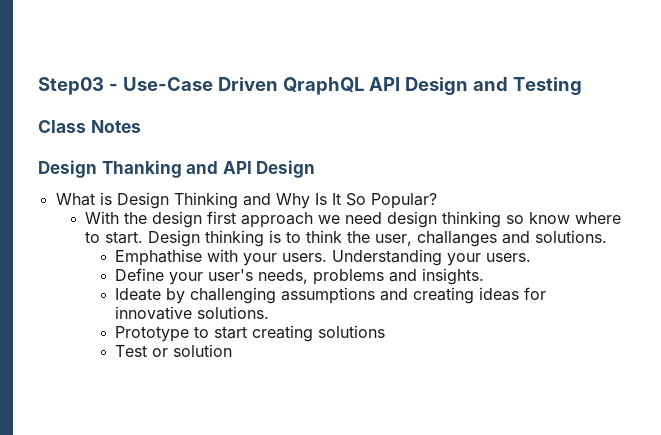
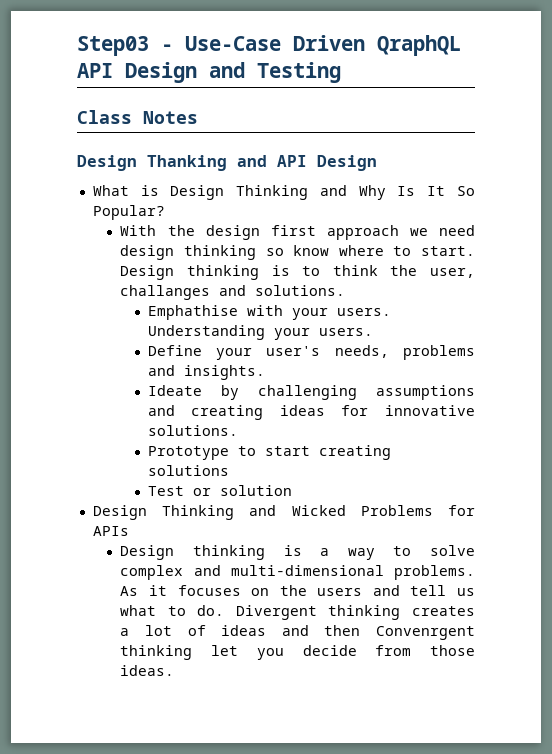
(233, 350) none -> [92,505,475,520] [92,526,129,536] [120,545,476,560] [120,565,476,580] [120,585,476,596] [120,605,475,620] [120,625,476,640] [120,645,475,660] [120,665,175,676] // Design Thinking and Wicked Problems for APIs // Design thinking is a way to solve complex and multi-dimensional problems. As it focuses on the users and tell us what to do. Divergent thinking creates a lot of ideas and then Convenrgent thinking let you decide from those ideas.

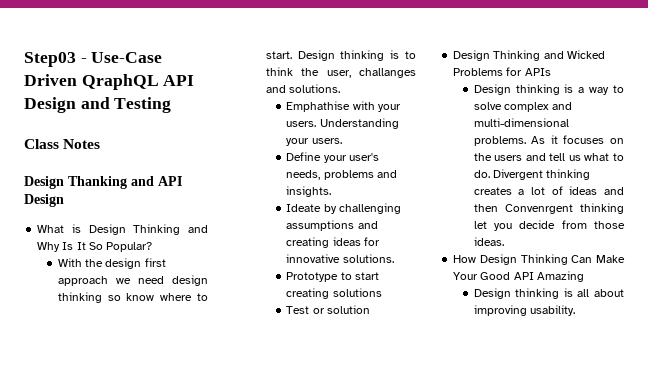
(175, 670) none -> [453,254,625,265] [453,271,584,282] [473,288,624,299] [473,305,576,316] // How Design Thinking Can Make Your Good API Amazing // Design thinking is all about improving usability.

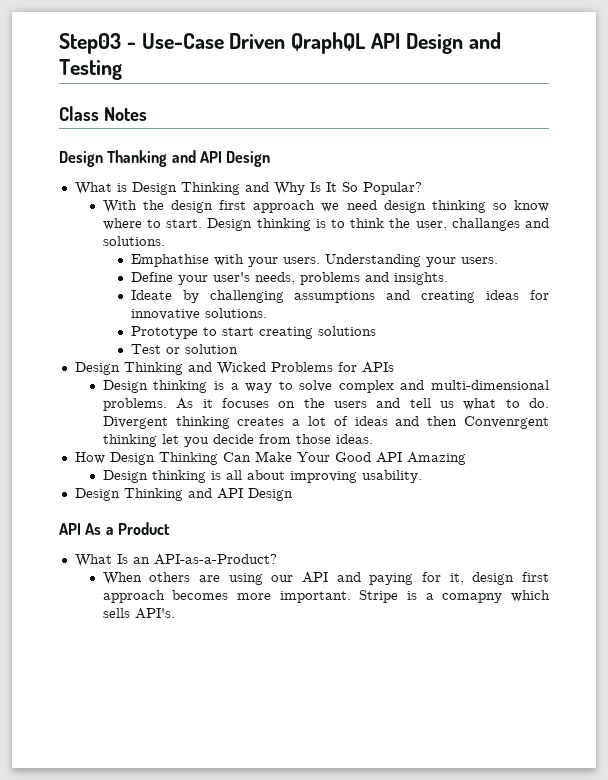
(576, 310) none -> [74,488,293,501] [59,522,170,535] [74,554,277,567] [102,572,550,585] [102,590,550,603] [102,608,175,619] // Design Thinking and API Design // API As a Product // What Is an API-as-a-Product? // When others are using our API and paying for it, design first approach becomes more important. Stripe is a comapny which sells API's.

